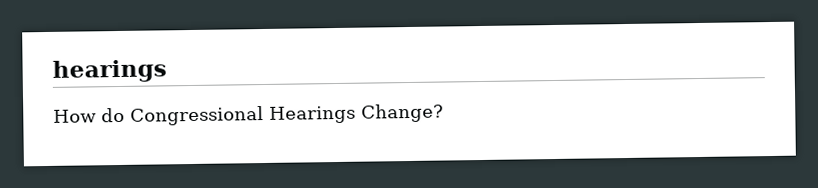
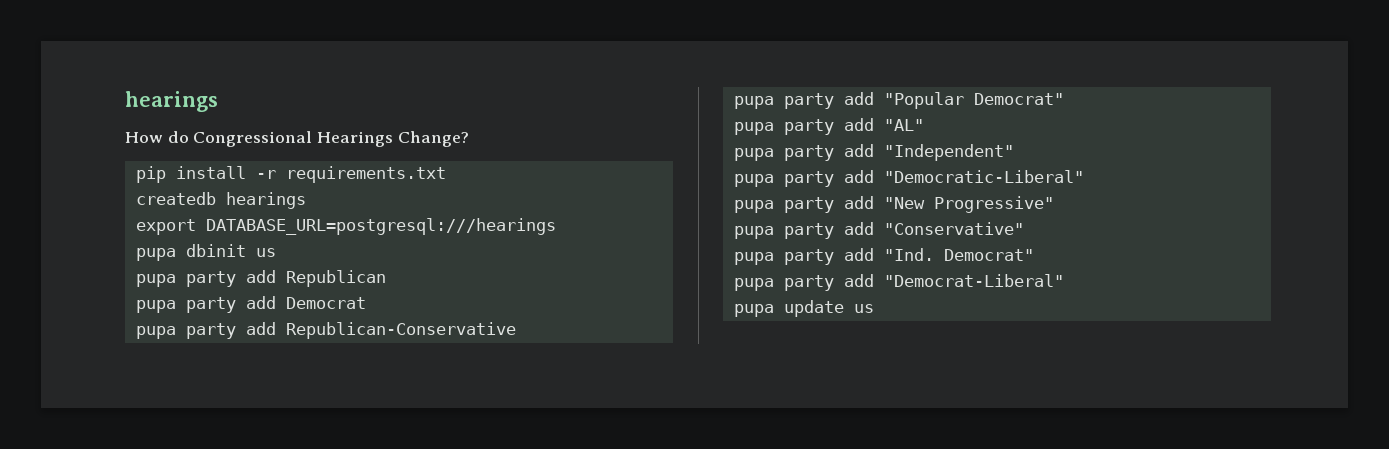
(444, 113) none -> [135,166,446,183] [135,192,306,209] [135,218,556,235] [135,244,276,261] [135,270,386,287] [135,296,366,313] [135,322,516,339] [733,92,1064,109] [733,118,924,135] [733,144,1014,161] [733,170,1084,187] [733,196,1054,213] [733,222,1024,239] [733,248,1034,265] [733,274,1064,291] [733,300,874,317] // pip install -r requirements.txt // createdb hearings // export DATABASE_URL=postgresql:///hearings // pupa dbinit us // pupa party add Republican // pupa party add Democrat // pupa party add Republican-Conservative // pupa party add "Popular Democrat" // pupa party add "AL" // pupa party add "Independent" // pupa party add "Democratic-Liberal" // pupa party add "New Progressive" // pupa party add "Conservative" // pupa party add "Ind. Democrat" // pupa party add "Democrat-Liberal" // pupa update us

